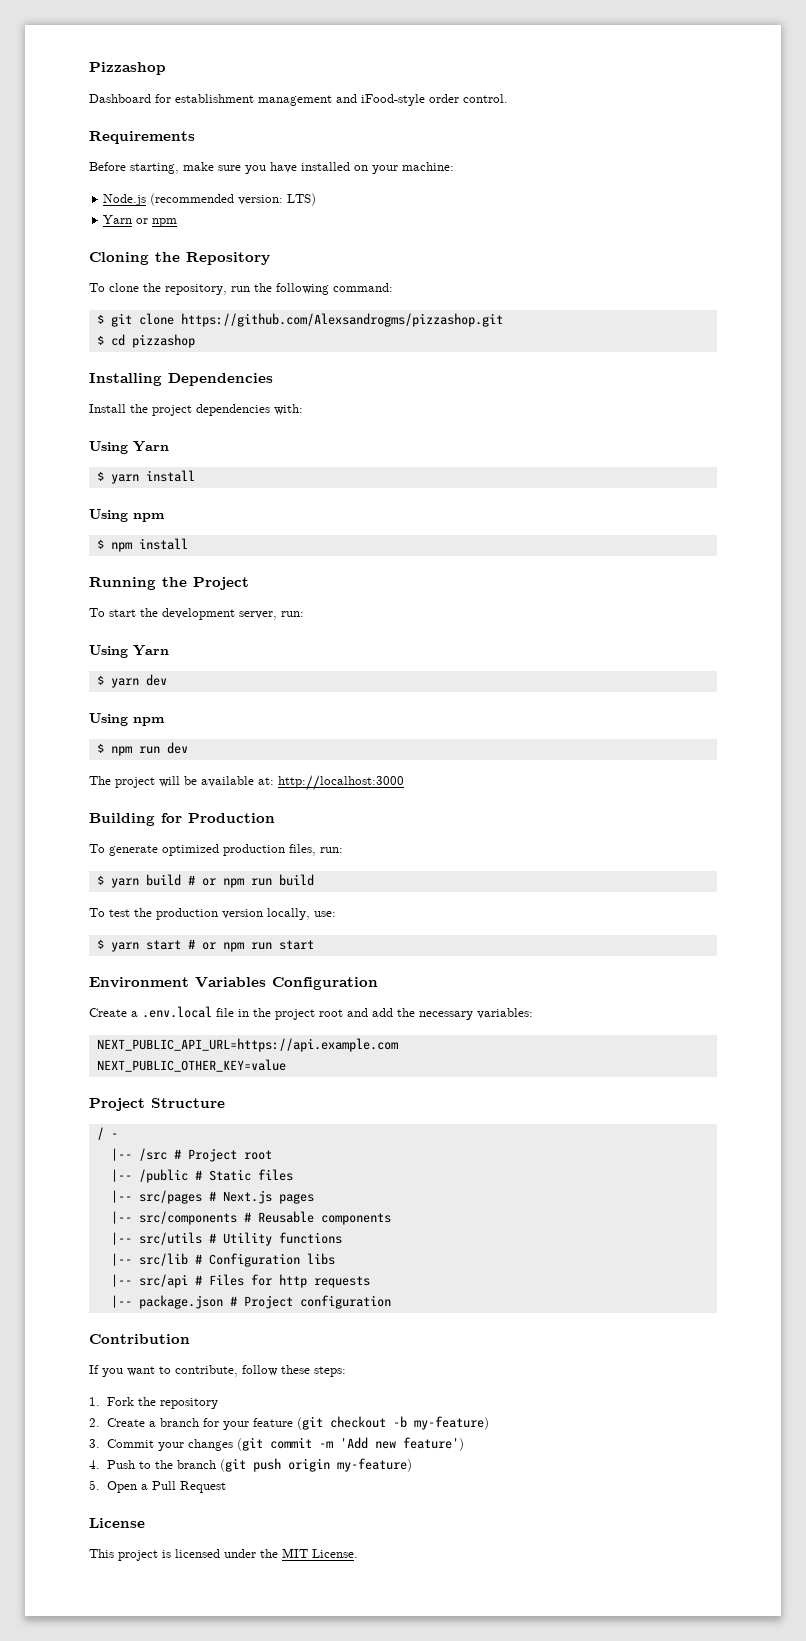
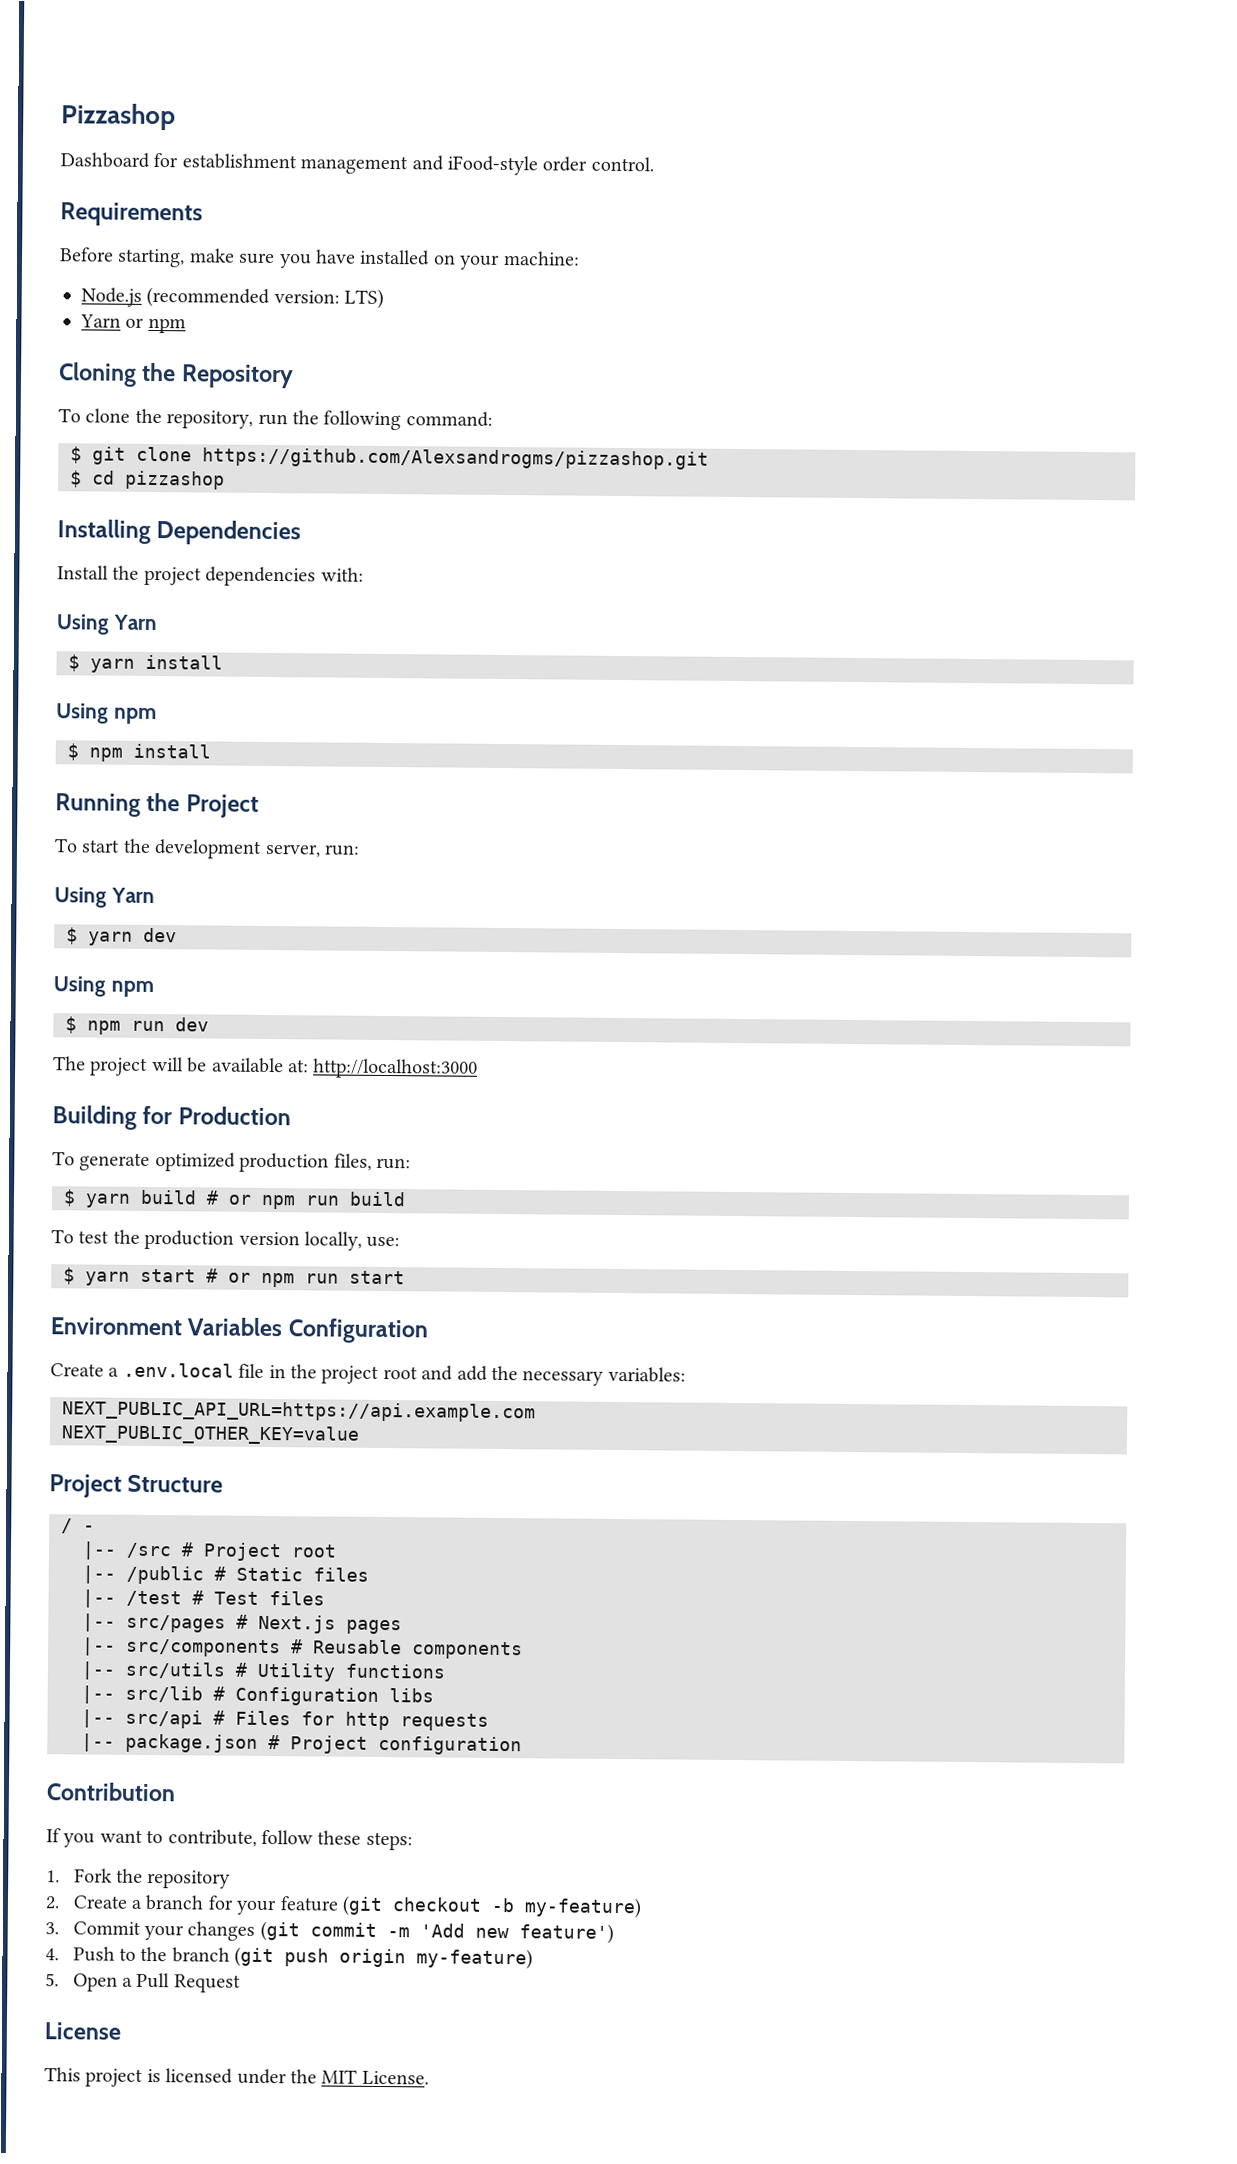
(293, 1175) none -> [82,1589,325,1608] // |-- /test # Test files

